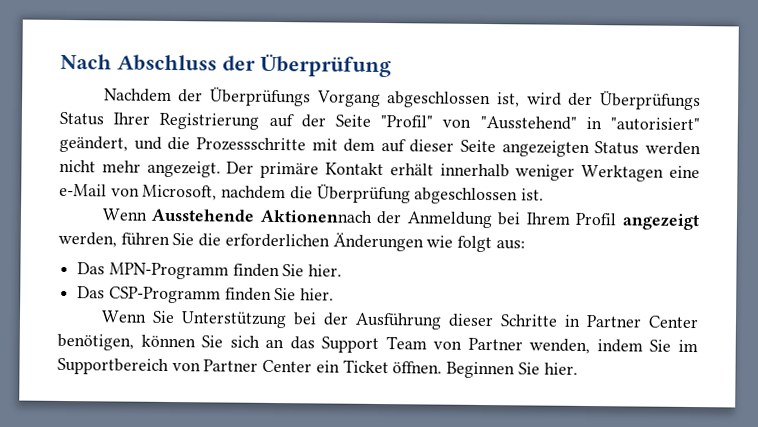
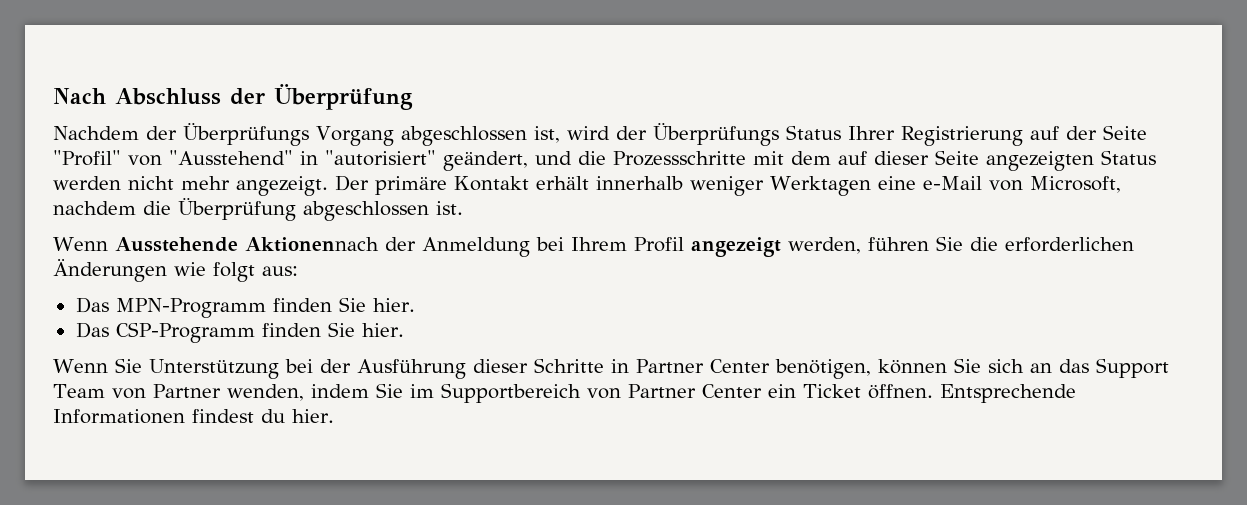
[446,361,540,379] Beginnen Sie -> [939,384,1076,403] [53,409,285,424] Entsprechende Informationen findest du

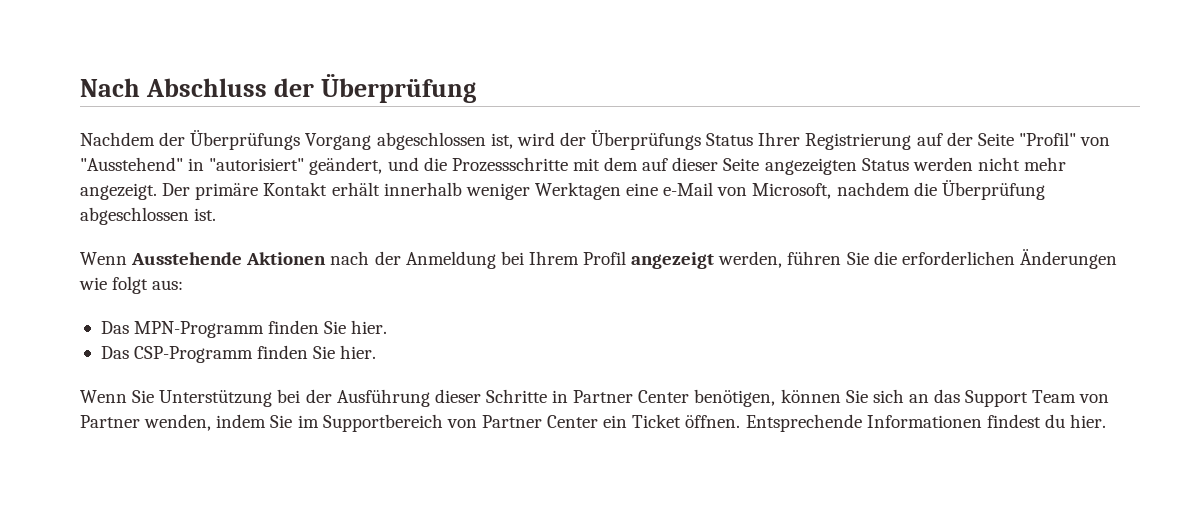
[244,237,379,252] Aktionennach -> [246,251,370,265] Aktionen nach

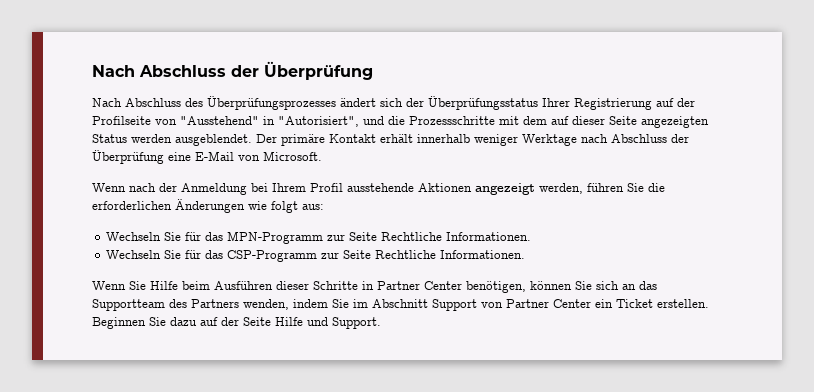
[80,130,754,150] Nachdem der Überprüfungs Vorgang abgeschlossen ist, wird der Überprüfungs Status -> [92,96,538,110] Nach Abschluss des Überprüfungsprozesses ändert sich der Überprüfungsstatus
[977,132,1076,146] Seite "Profil" -> [92,116,151,125] Profilseite
[209,157,383,175] "autorisiert" geändert, -> [278,116,359,127] "Autorisiert",
[977,157,1067,171] [80,183,157,200] nicht mehr angezeigt. -> [175,134,252,146] ausgeblendet.
[534,180,1045,200] [80,207,217,225] [80,252,327,265] Werktagen eine e-Mail von Microsoft, nachdem die Überprüfung abgeschlossen ist. // Wenn Ausstehende Aktionen -> [522,134,689,146] [92,150,322,164] [92,183,126,192] Werktage nach Abschluss der Überprüfung eine E-Mail von Microsoft. // Wenn
(627, 258) none -> [347,183,472,192] ausstehende Aktionen
[100,320,388,338] [100,345,377,363] [80,389,430,407] Das MPN-Programm finden Sie hier. // Das CSP-Programm finden Sie hier. // Wenn Sie Unterstützung bei der Ausführung -> [106,231,532,244] [106,250,526,262] [92,281,273,290] Wechseln Sie für das MPN-Programm zur Seite Rechtliche Informationen. // Wechseln Sie für das CSP-Programm zur Seite Rechtliche Informationen. // Wenn Sie Hilfe beim Ausführen
[965,390,1110,407] [80,415,140,428] Support Team von Partner -> [92,299,239,311] Supportteam des Partners
[322,414,443,432] Supportbereich -> [372,299,477,311] Abschnitt Support
[685,414,1107,432] öffnen. Entsprechende Informationen findest du hier. -> [657,299,709,308] [92,317,381,329] erstellen. Beginnen Sie dazu auf der Seite Hilfe und Support.

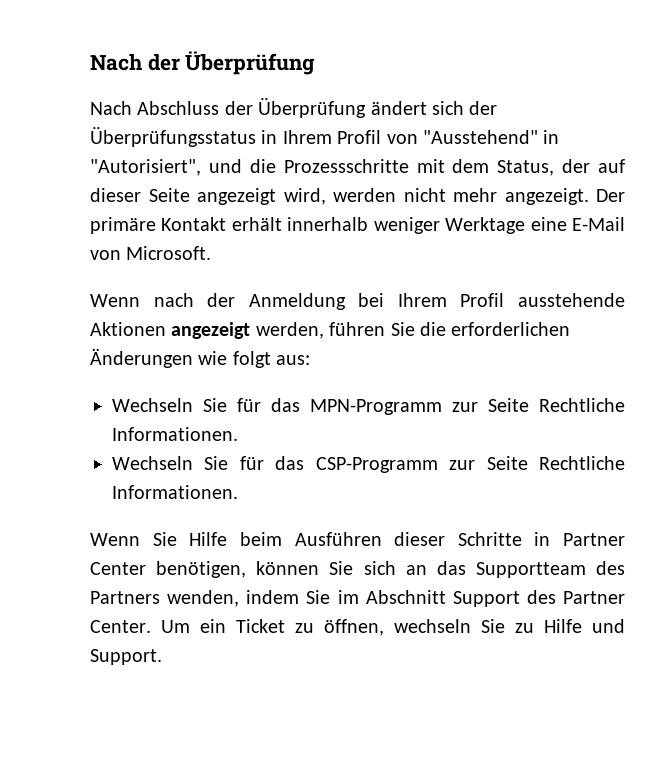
[92,65,226,77] Nach Abschluss -> [90,54,143,71] Nach
[185,96,336,110] des Überprüfungsprozesses -> [224,98,367,118] der Überprüfung
[542,98,695,110] [92,116,151,125] Ihrer Registrierung auf der Profilseite -> [261,130,382,144] in Ihrem Profil
(547, 120) none -> [497,159,591,176] Status, der
[641,116,709,128] [92,134,252,146] angezeigten Status werden ausgeblendet. -> [197,188,589,205] angezeigt wird, werden nicht mehr angezeigt.
[581,134,689,143] [92,150,164,164] nach Abschluss der Überprüfung -> (526, 225) none
[481,299,709,308] [92,317,271,329] von Partner Center ein Ticket erstellen. Beginnen Sie dazu auf der Seite -> [526,590,625,604] [90,619,534,636] des Partner Center. Um ein Ticket zu öffnen, wechseln Sie zu

